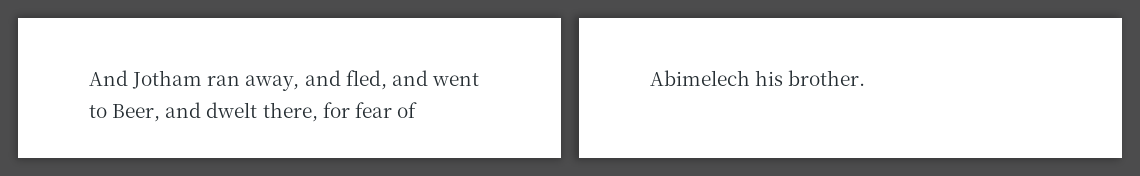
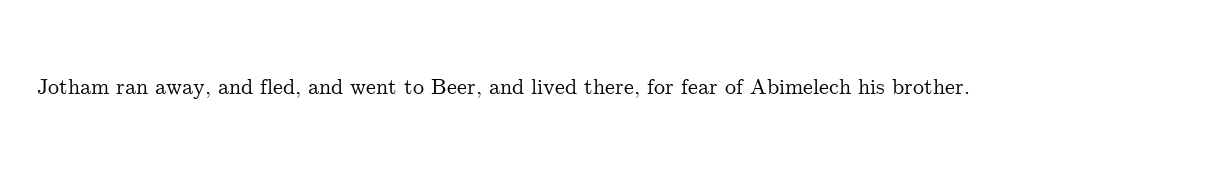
[89,70,128,86] And -> (37, 86) none
[206,102,258,118] dwelt -> [531,79,577,96] lived

